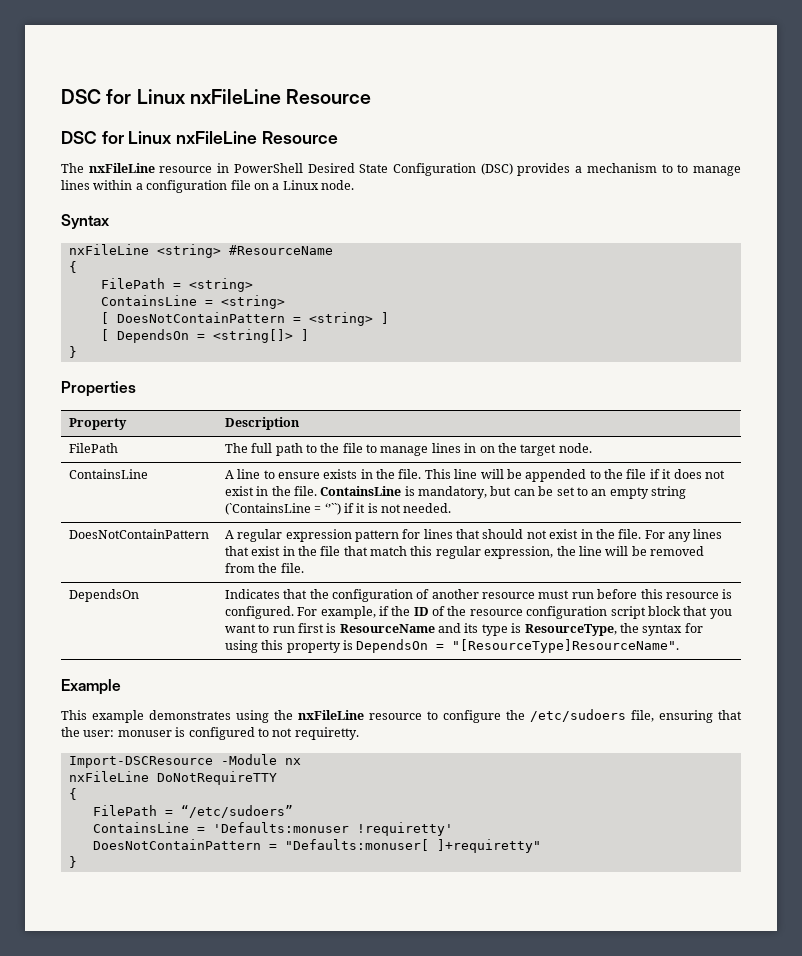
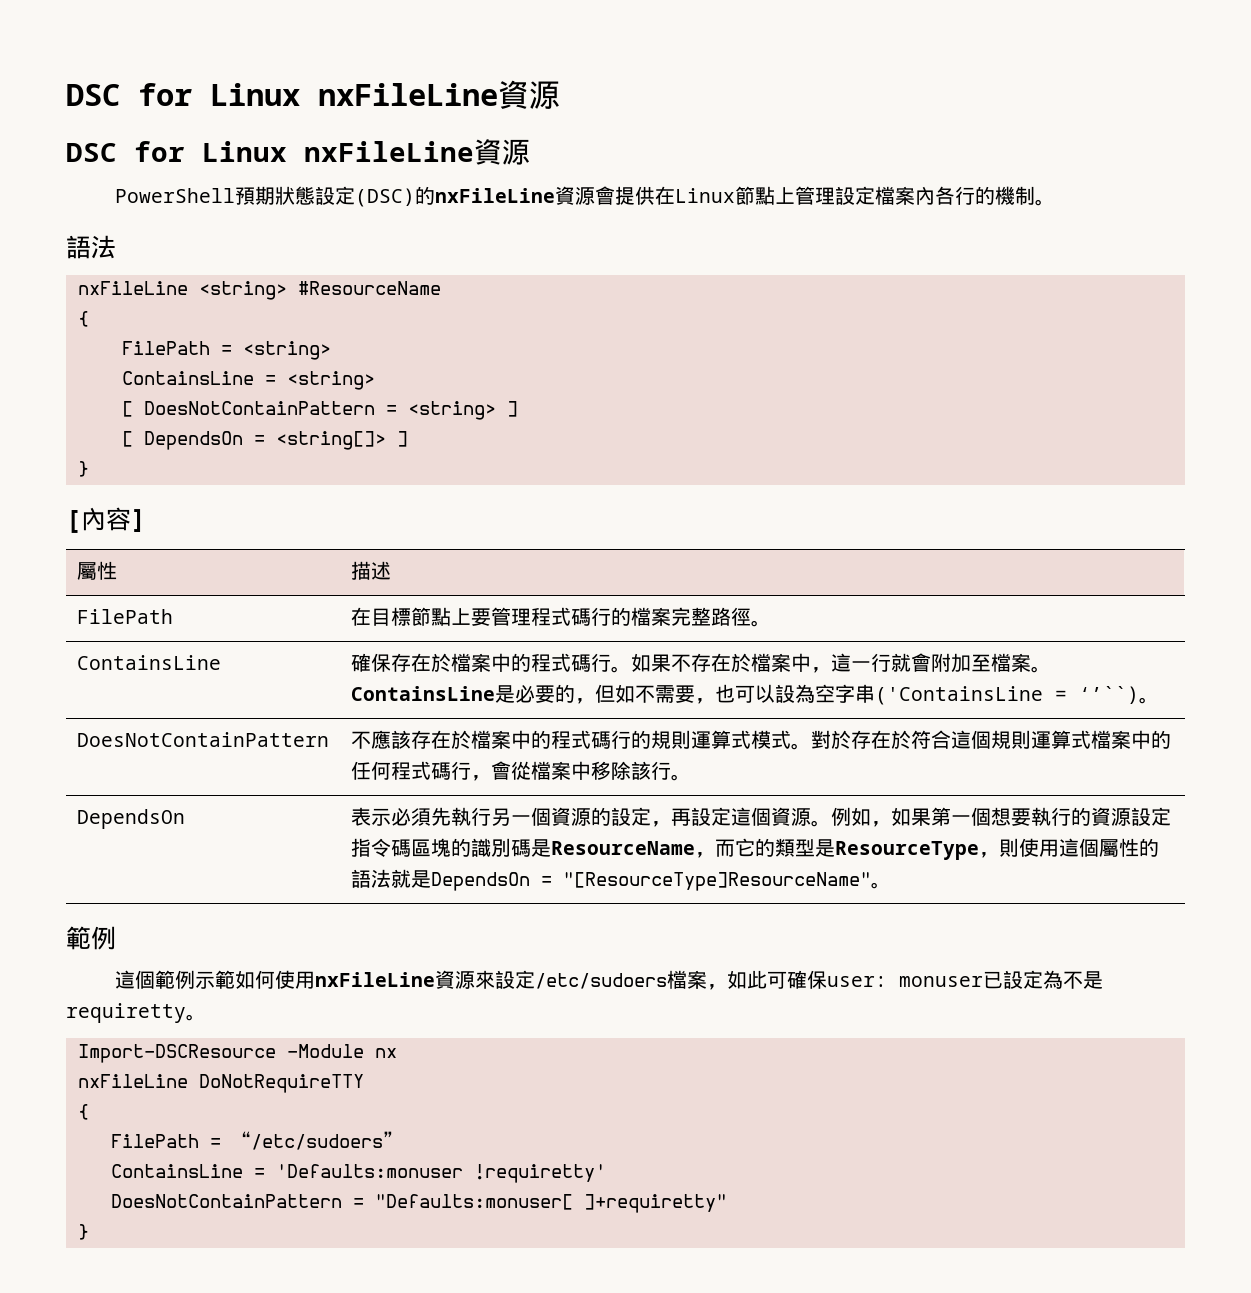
[61,89,372,104] [61,131,338,144] [61,163,741,176] [61,180,354,193] [61,214,110,229] DSC for Linux nxFileLine Resource // DSC for Linux nxFileLine Resource // The nxFileLine resource in PowerShell Desired State Configuration (DSC) provides a mechanism to to manage lines within a configuration file on a Linux node. // Syntax -> [66,80,560,109] [66,139,530,165] [115,186,1056,207] [66,235,116,259] DSC for Linux nxFileLine資源 // DSC for Linux nxFileLine資源 // PowerShell預期狀態設定(DSC)的nxFileLine資源會提供在Linux節點上管理設定檔案內各行的機制。 // 語法
[61,381,136,397] [68,418,127,430] [224,417,300,430] [68,443,118,453] [224,443,592,456] [68,469,148,479] [224,469,725,482] [224,486,687,499] [224,503,452,515] [68,529,209,539] [224,529,723,542] [224,546,705,559] [224,563,304,573] [68,589,139,602] [224,589,733,602] [224,606,732,619] [224,623,703,636] [224,639,680,653] [61,679,121,695] [61,709,742,723] [61,727,359,740] Properties // Property | Description // FilePath | The full path to the file to manage lines in on the target node. // ContainsLine | A line to ensure exists in the file. This line will be appended to the file if it does not exist in the file. ContainsLine is mandatory, but can be set to an empty string (`ContainsLine = ‘’``) if it is not needed. // DoesNotContainPattern | A regular expression pattern for lines that should not exist in the file. For any lines that exist in the file that match this regular expression, the line will be removed from the file. // DependsOn | Indicates that the configuration of another resource must run before this resource is configured. For example, if the ID of the resource configuration script block that you want to run first is ResourceName and its type is ResourceType, the syntax for using this property is DependsOn = "[ResourceType]ResourceName". // Example // This example demonstrates using the nxFileLine resource to configure the /etc/sudoers file, ensuring that the user: monuser is configured to not requiretty. -> [66,507,146,533] [76,561,117,580] [350,561,391,580] [76,609,173,624] [350,607,771,627] [76,655,221,670] [350,653,1051,673] [350,684,1159,705] [76,732,329,747] [350,730,1171,750] [350,761,691,781] [76,809,185,829] [350,807,1171,827] [350,838,1159,860] [350,869,891,891] [66,926,116,950] [115,970,1104,990] [66,1003,206,1023] [內容] // 屬性 | 描述 // FilePath | 在目標節點上要管理程式碼行的檔案完整路徑。 // ContainsLine | 確保存在於檔案中的程式碼行。如果不存在於檔案中，這一行就會附加至檔案。ContainsLine是必要的，但如不需要，也可以設為空字串('ContainsLine = ‘’``)。 // DoesNotContainPattern | 不應該存在於檔案中的程式碼行的規則運算式模式。對於存在於符合這個規則運算式檔案中的任何程式碼行，會從檔案中移除該行。 // DependsOn | 表示必須先執行另一個資源的設定，再設定這個資源。例如，如果第一個想要執行的資源設定指令碼區塊的識別碼是ResourceName，而它的類型是ResourceType，則使用這個屬性的語法就是DependsOn = "[ResourceType]ResourceName"。 // 範例 // 這個範例示範如何使用nxFileLine資源來設定/etc/sudoers檔案，如此可確保user: monuser已設定為不是requiretty。

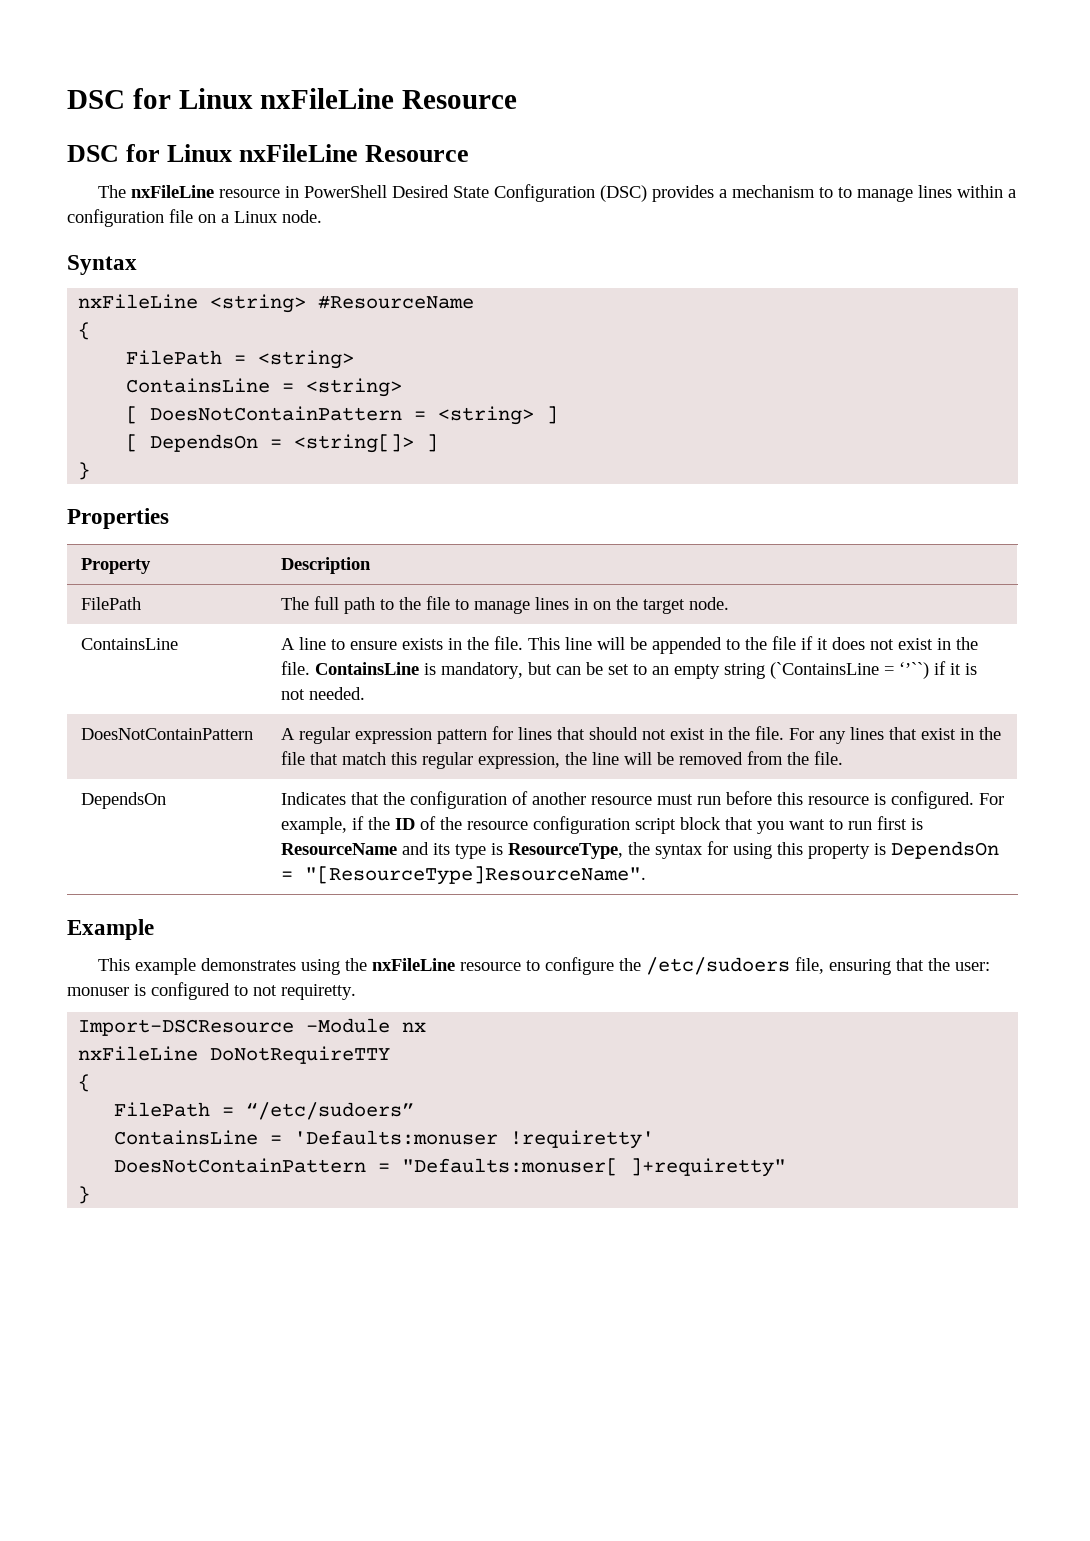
[66,80,560,109] [66,139,530,165] [115,186,1056,207] [66,235,116,259] DSC for Linux nxFileLine資源 // DSC for Linux nxFileLine資源 // PowerShell預期狀態設定(DSC)的nxFileLine資源會提供在Linux節點上管理設定檔案內各行的機制。 // 語法 -> [67,88,518,109] [67,144,470,162] [98,184,1017,202] [67,209,322,227] [67,255,137,275] DSC for Linux nxFileLine Resource // DSC for Linux nxFileLine Resource // The nxFileLine resource in PowerShell Desired State Configuration (DSC) provides a mechanism to to manage lines within a configuration file on a Linux node. // Syntax
[66,507,146,533] [76,561,117,580] [350,561,391,580] [76,609,173,624] [350,607,771,627] [76,655,221,670] [350,653,1051,673] [350,684,1159,705] [76,732,329,747] [350,730,1171,750] [350,761,691,781] [76,809,185,829] [350,807,1171,827] [350,838,1159,860] [350,869,891,891] [66,926,116,950] [115,970,1104,990] [66,1003,206,1023] [內容] // 屬性 | 描述 // FilePath | 在目標節點上要管理程式碼行的檔案完整路徑。 // ContainsLine | 確保存在於檔案中的程式碼行。如果不存在於檔案中，這一行就會附加至檔案。ContainsLine是必要的，但如不需要，也可以設為空字串('ContainsLine = ‘’``)。 // DoesNotContainPattern | 不應該存在於檔案中的程式碼行的規則運算式模式。對於存在於符合這個規則運算式檔案中的任何程式碼行，會從檔案中移除該行。 // DependsOn | 表示必須先執行另一個資源的設定，再設定這個資源。例如，如果第一個想要執行的資源設定指令碼區塊的識別碼是ResourceName，而它的類型是ResourceType，則使用這個屬性的語法就是DependsOn = "[ResourceType]ResourceName"。 // 範例 // 這個範例示範如何使用nxFileLine資源來設定/etc/sudoers檔案，如此可確保user: monuser已設定為不是requiretty。 -> [67,508,169,529] [80,558,151,574] [280,557,371,574] [80,597,141,610] [280,596,729,614] [80,638,178,650] [280,636,978,654] [280,661,977,679] [280,687,365,700] [80,728,253,740] [280,726,1001,744] [280,751,843,769] [80,792,166,809] [280,791,1004,809] [280,816,923,834] [280,841,999,859] [280,866,646,885] [67,919,154,940] [98,957,991,975] [67,982,356,1000] Properties // Property | Description // FilePath | The full path to the file to manage lines in on the target node. // ContainsLine | A line to ensure exists in the file. This line will be appended to the file if it does not exist in the file. ContainsLine is mandatory, but can be set to an empty string (`ContainsLine = ‘’``) if it is not needed. // DoesNotContainPattern | A regular expression pattern for lines that should not exist in the file. For any lines that exist in the file that match this regular expression, the line will be removed from the file. // DependsOn | Indicates that the configuration of another resource must run before this resource is configured. For example, if the ID of the resource configuration script block that you want to run first is ResourceName and its type is ResourceType, the syntax for using this property is DependsOn = "[ResourceType]ResourceName". // Example // This example demonstrates using the nxFileLine resource to configure the /etc/sudoers file, ensuring that the user: monuser is configured to not requiretty.

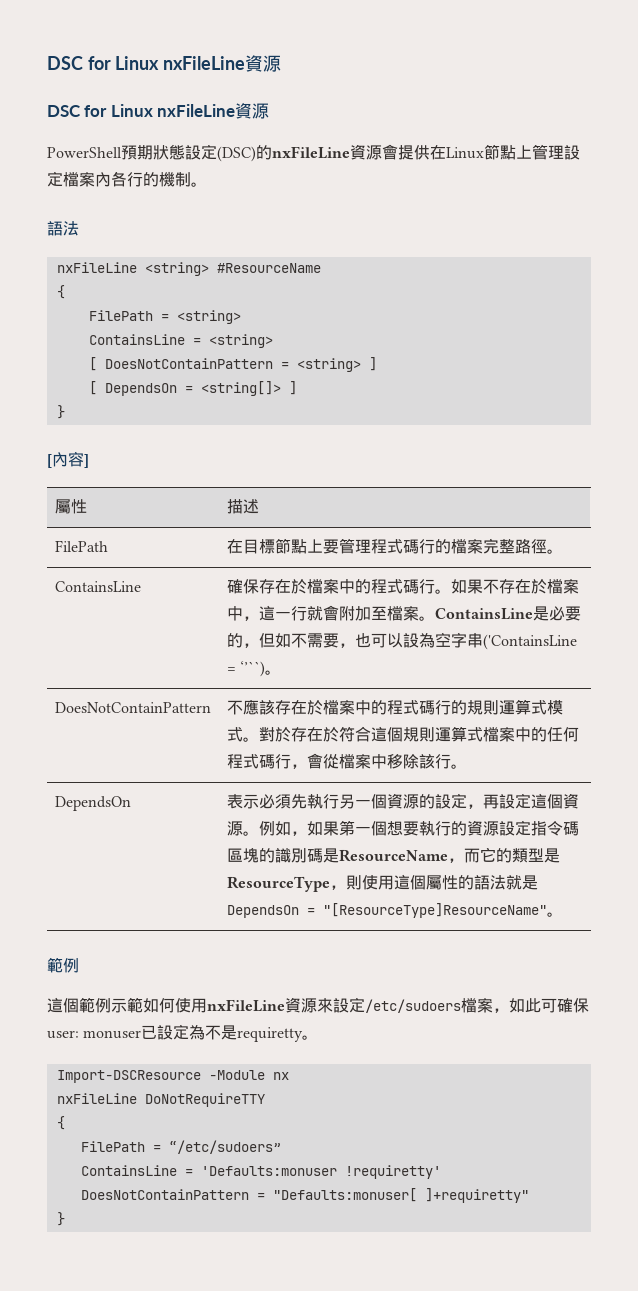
[67,88,518,109] [67,144,470,162] [98,184,1017,202] [67,209,322,227] [67,255,137,275] DSC for Linux nxFileLine Resource // DSC for Linux nxFileLine Resource // The nxFileLine resource in PowerShell Desired State Configuration (DSC) provides a mechanism to to manage lines within a configuration file on a Linux node. // Syntax -> [47,55,282,72] [47,103,270,119] [47,144,580,162] [47,171,207,187] [47,221,79,236] DSC for Linux nxFileLine資源 // DSC for Linux nxFileLine資源 // PowerShell預期狀態設定(DSC)的nxFileLine資源會提供在Linux節點上管理設定檔案內各行的機制。 // 語法
[67,508,169,529] [80,558,151,574] [280,557,371,574] [80,597,141,610] [280,596,729,614] [80,638,178,650] [280,636,978,654] [280,661,977,679] [280,687,365,700] [80,728,253,740] [280,726,1001,744] [280,751,843,769] [80,792,166,809] [280,791,1004,809] [280,816,923,834] [280,841,999,859] [280,866,646,885] [67,919,154,940] [98,957,991,975] [67,982,356,1000] Properties // Property | Description // FilePath | The full path to the file to manage lines in on the target node. // ContainsLine | A line to ensure exists in the file. This line will be appended to the file if it does not exist in the file. ContainsLine is mandatory, but can be set to an empty string (`ContainsLine = ‘’``) if it is not needed. // DoesNotContainPattern | A regular expression pattern for lines that should not exist in the file. For any lines that exist in the file that match this regular expression, the line will be removed from the file. // DependsOn | Indicates that the configuration of another resource must run before this resource is configured. For example, if the ID of the resource configuration script block that you want to run first is ResourceName and its type is ResourceType, the syntax for using this property is DependsOn = "[ResourceType]ResourceName". // Example // This example demonstrates using the nxFileLine resource to configure the /etc/sudoers file, ensuring that the user: monuser is configured to not requiretty. -> [47,451,89,468] [54,499,87,514] [226,499,259,514] [54,540,108,552] [226,538,563,554] [54,581,141,592] [226,579,579,594] [226,605,581,621] [226,632,577,650] [226,661,282,677] [54,702,211,713] [226,699,563,715] [226,726,579,742] [226,753,467,769] [54,796,131,811] [226,793,579,809] [226,820,579,836] [226,847,560,863] [226,874,538,892] [226,903,563,918] [47,957,79,973] [47,997,589,1013] [47,1024,319,1042] [內容] // 屬性 | 描述 // FilePath | 在目標節點上要管理程式碼行的檔案完整路徑。 // ContainsLine | 確保存在於檔案中的程式碼行。如果不存在於檔案中，這一行就會附加至檔案。ContainsLine是必要的，但如不需要，也可以設為空字串('ContainsLine = ‘’``)。 // DoesNotContainPattern | 不應該存在於檔案中的程式碼行的規則運算式模式。對於存在於符合這個規則運算式檔案中的任何程式碼行，會從檔案中移除該行。 // DependsOn | 表示必須先執行另一個資源的設定，再設定這個資源。例如，如果第一個想要執行的資源設定指令碼區塊的識別碼是ResourceName，而它的類型是ResourceType，則使用這個屬性的語法就是DependsOn = "[ResourceType]ResourceName"。 // 範例 // 這個範例示範如何使用nxFileLine資源來設定/etc/sudoers檔案，如此可確保user: monuser已設定為不是requiretty。

